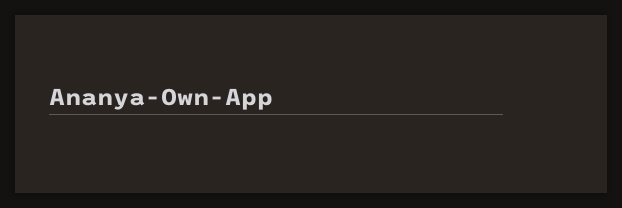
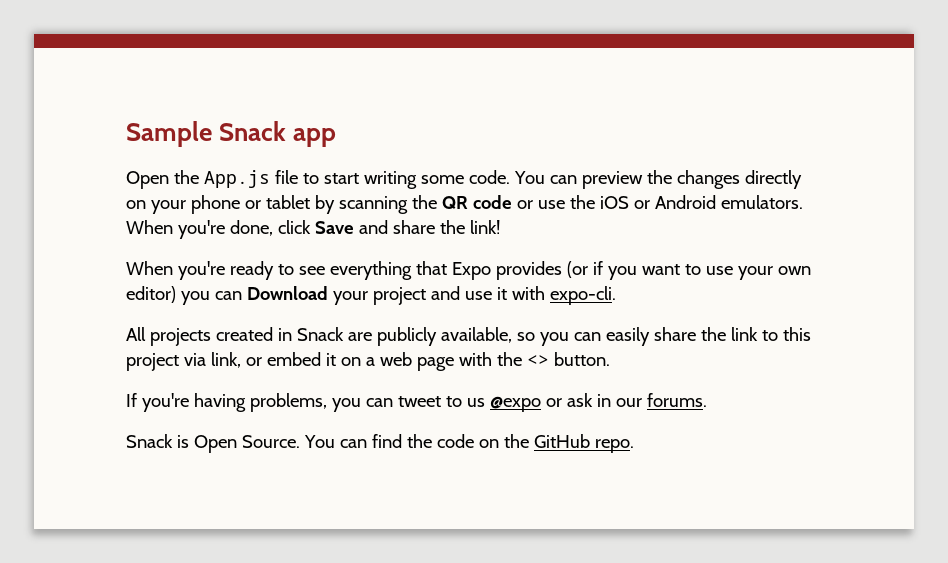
[49,88,273,110] Ananya-Own-App -> [126,121,337,147] [126,170,802,189] [126,195,803,214] [126,220,500,239] [126,261,811,280] [126,286,616,305] [126,327,811,346] [126,352,610,371] [126,393,707,412] [126,434,634,453] Sample Snack app // Open the App.js file to start writing some code. You can preview the changes directly on your phone or tablet by scanning the QR code or use the iOS or Android emulators. When you're done, click Save and share the link! // When you're ready to see everything that Expo provides (or if you want to use your own editor) you can Download your project and use it with expo-cli. // All projects created in Snack are publicly available, so you can easily share the link to this project via link, or embed it on a web page with the <> button. // If you're having problems, you can tweet to us @expo or ask in our forums. // Snack is Open Source. You can find the code on the GitHub repo.

